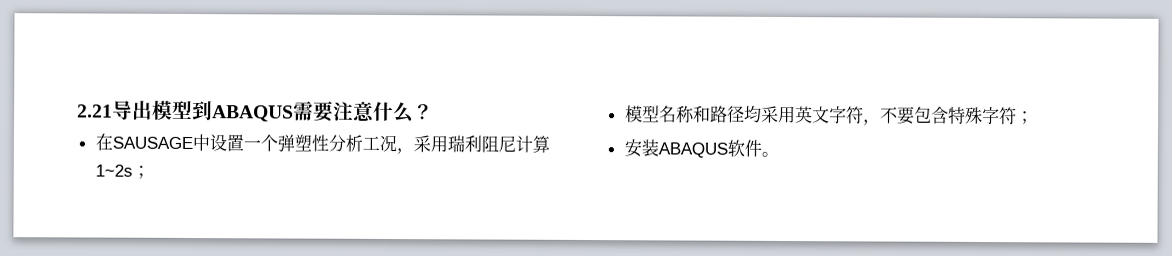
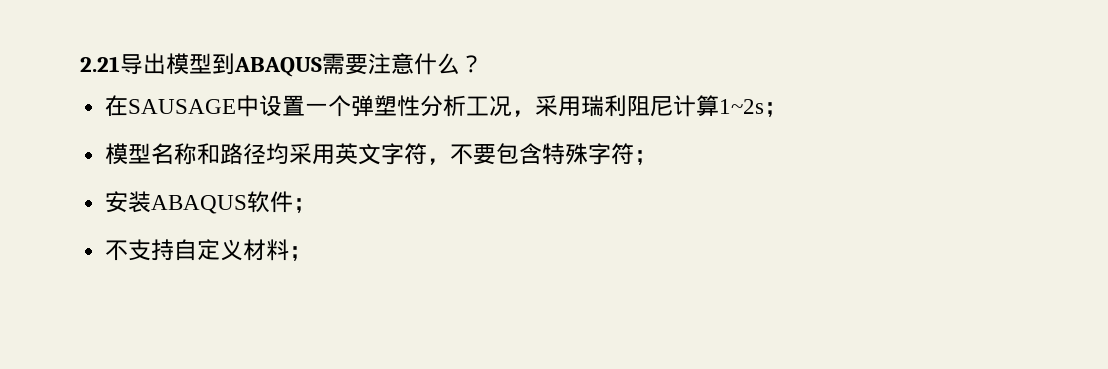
[760,151,779,157] 。 -> [293,198,317,213] [105,239,313,261] ； // 不支持自定义材料；

